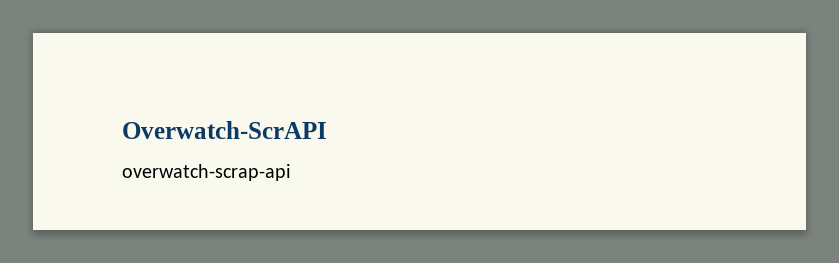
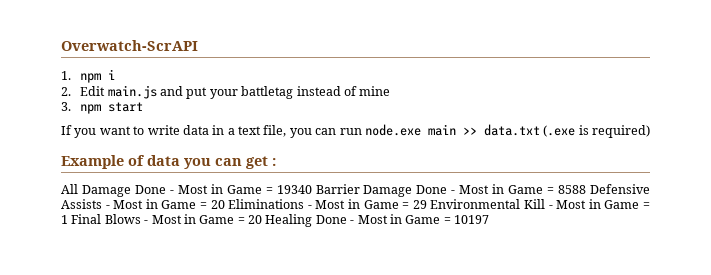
[122,164,291,181] overwatch-scrap-api -> [61,69,116,83] [61,85,391,99] [61,102,144,114] [61,124,650,138] [61,155,276,169] [61,184,651,197] [61,199,651,209] [61,214,489,227] 1. npm i // 2. Edit main.js and put your battletag instead of mine // 3. npm start // If you want to write data in a text file, you can run node.exe main >> data.txt (.exe is required) // Example of data you can get : // All Damage Done - Most in Game = 19340 Barrier Damage Done - Most in Game = 8588 Defensive Assists - Most in Game = 20 Eliminations - Most in Game = 29 Environmental Kill - Most in Game = 1 Final Blows - Most in Game = 20 Healing Done - Most in Game = 10197

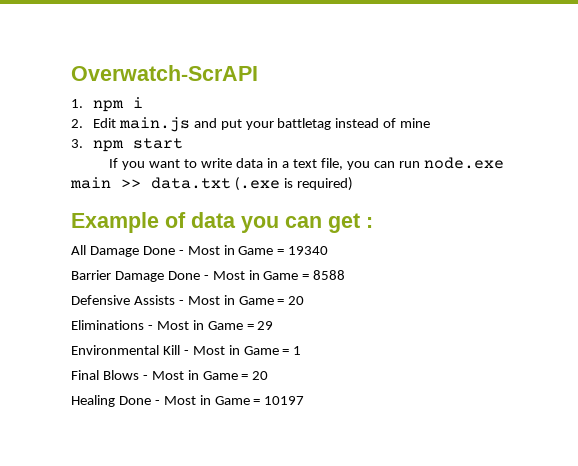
(312, 189) none -> (329, 250) //
(587, 189) none -> (346, 275) //
(225, 204) none -> (305, 300) //
(427, 204) none -> (274, 325) //
(68, 219) none -> (302, 350) //
(262, 219) none -> (269, 375) //

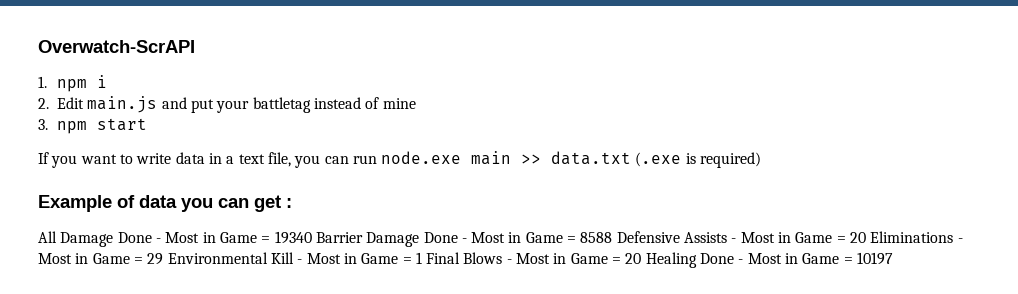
(329, 250) // -> (312, 237) none
(346, 275) // -> (613, 237) none
(305, 300) // -> (867, 237) none
(274, 325) // -> (164, 259) none
(302, 350) // -> (422, 258) none
(269, 375) // -> (642, 258) none

